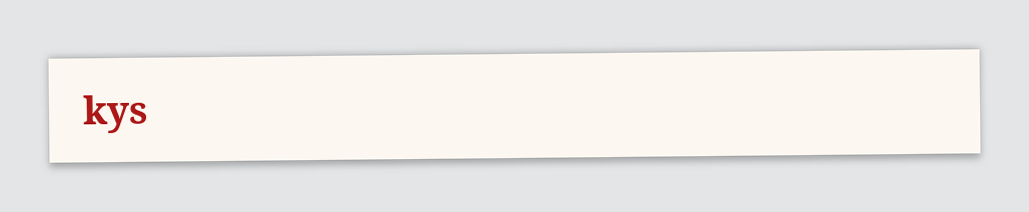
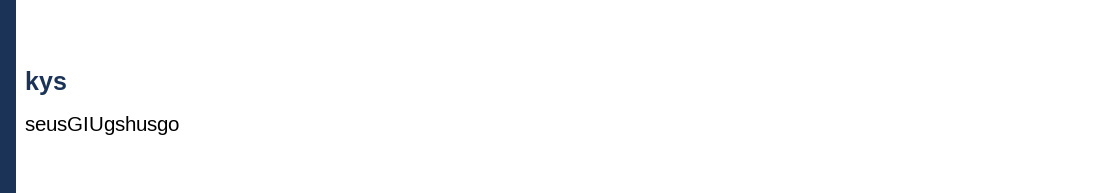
(149, 114) none -> [25,116,179,135] // seusGIUgshusgo

